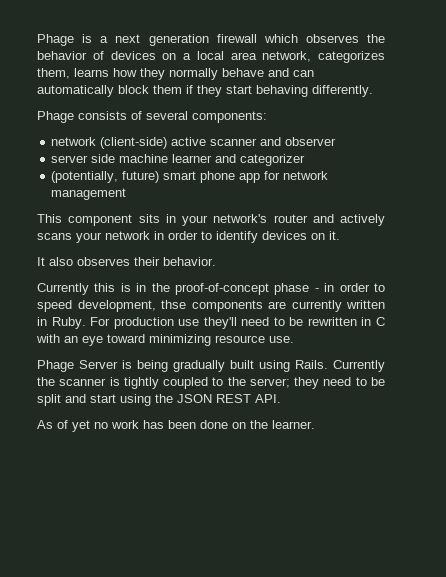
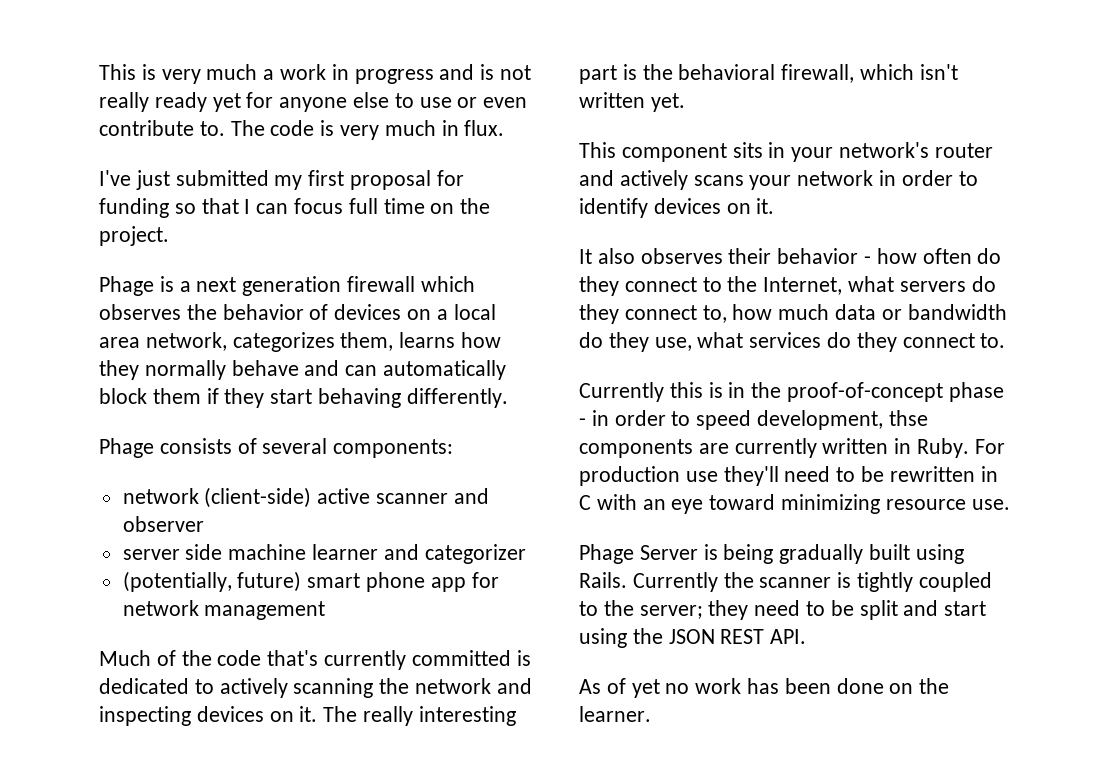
(37, 40) none -> [99,64,532,84] [99,92,528,112] [99,120,505,140] [99,170,464,190] [99,198,491,218] [99,226,169,246] This is very much a work in progress and is not really ready yet for anyone else to use or even contribute to. The code is very much in flux. // I've just submitted my first proposal for funding so that I can focus full time on the project. //
(127, 194) none -> [99,650,531,670] [99,678,532,698] [99,706,516,726] [579,64,958,84] [579,92,685,112] // Much of the code that's currently committed is dedicated to actively scanning the network and inspecting devices on it. The really interesting part is the behavioral firewall, which isn't written yet.
[163,257,216,266] behavior. -> [777,248,1002,264] [579,276,996,296] [579,304,1007,324] [579,332,1006,352] behavior - how often do they connect to the Internet, what servers do they connect to, how much data or bandwidth do they use, what services do they connect to.

